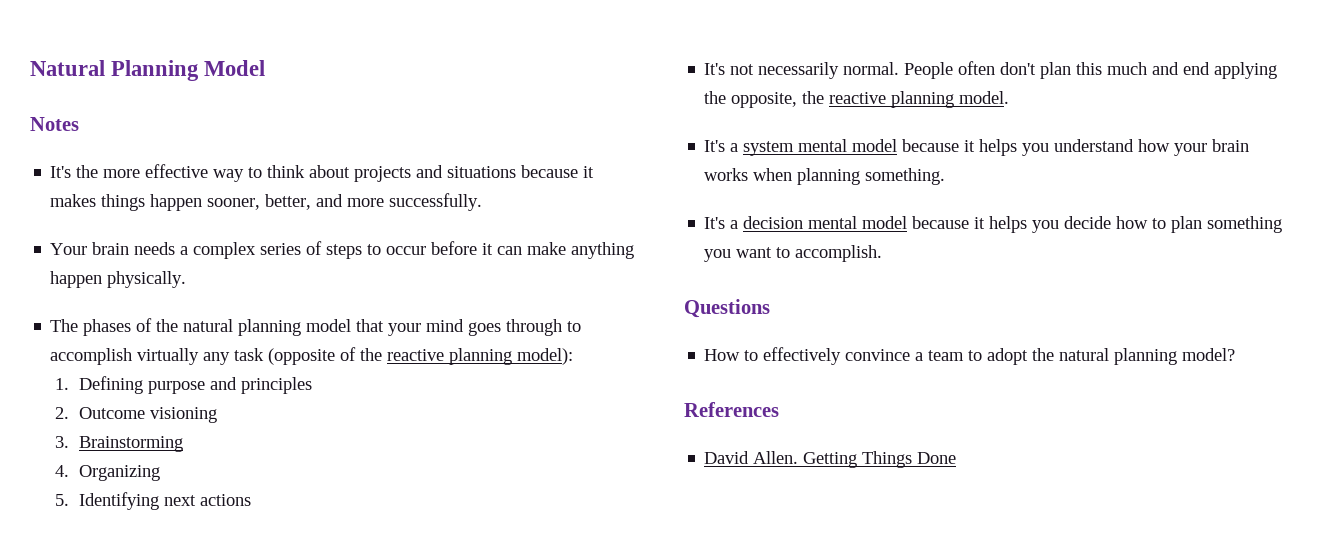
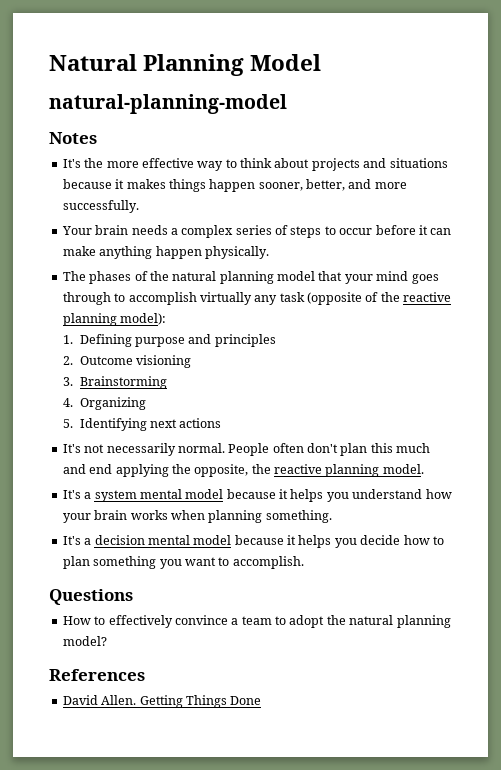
(266, 68) none -> [49,94,287,114] // natural-planning-model

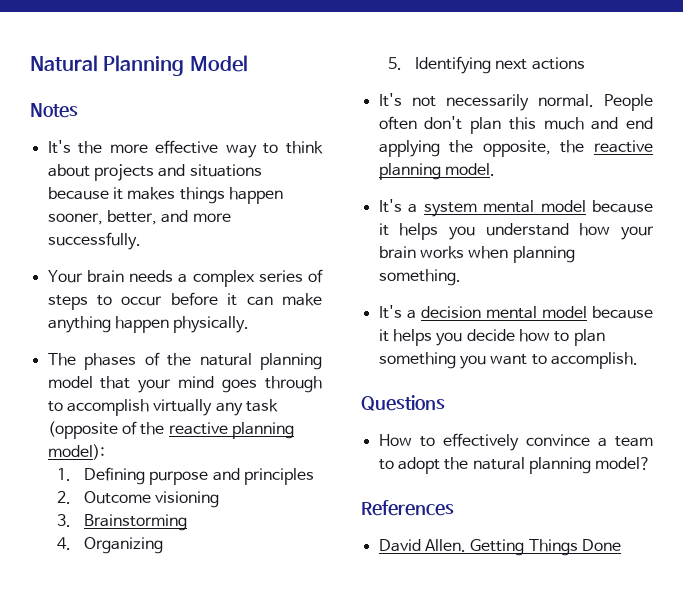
[49,94,287,114] // natural-planning-model -> (248, 63) none

